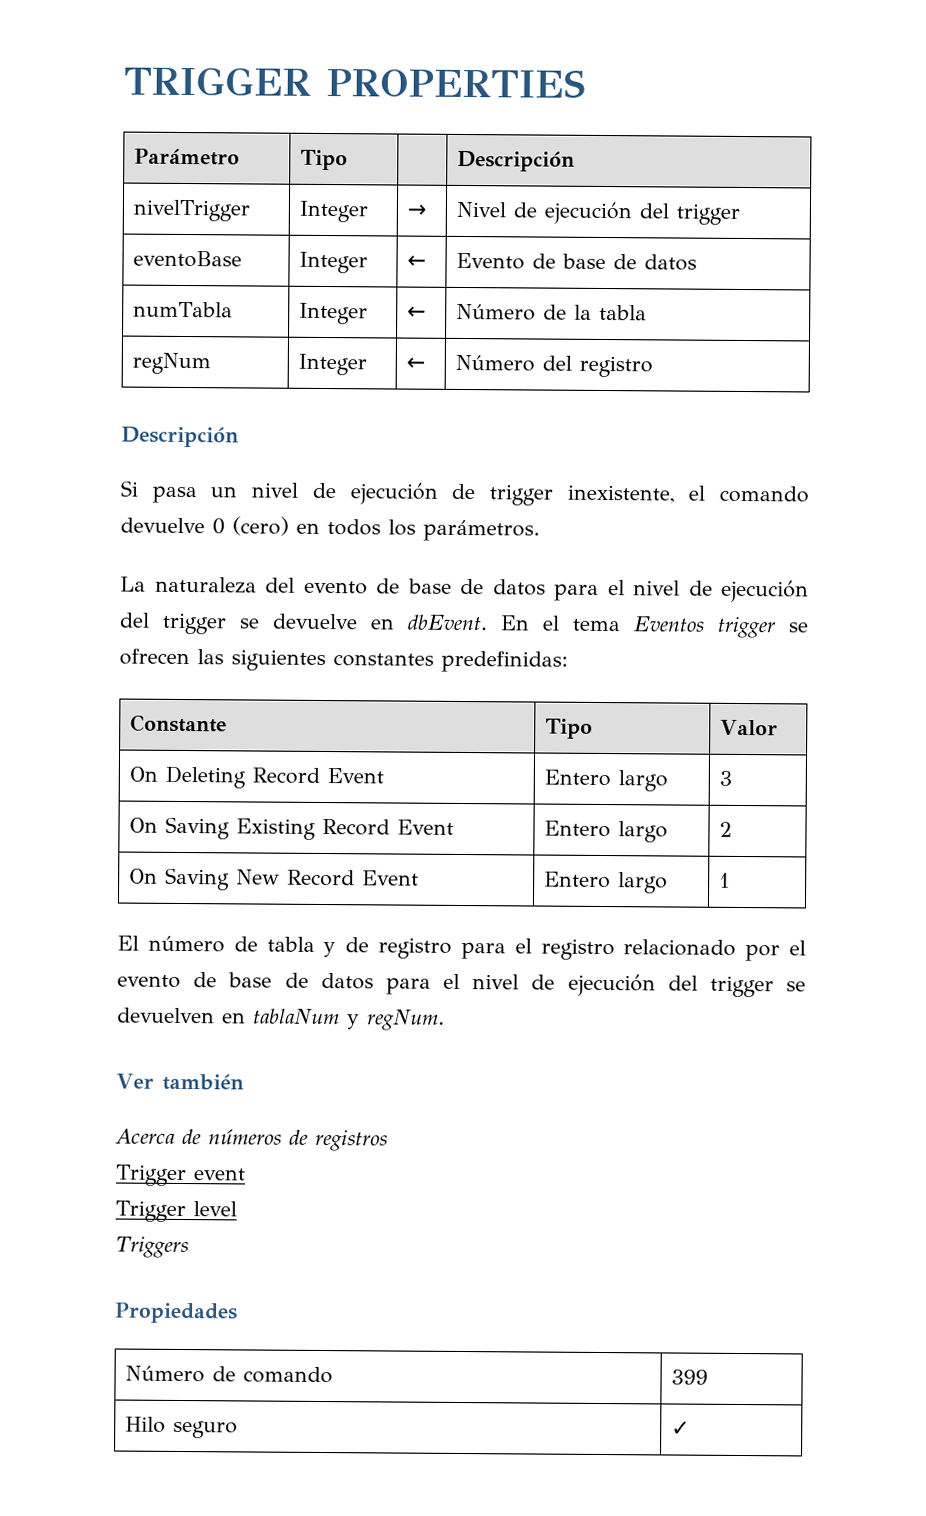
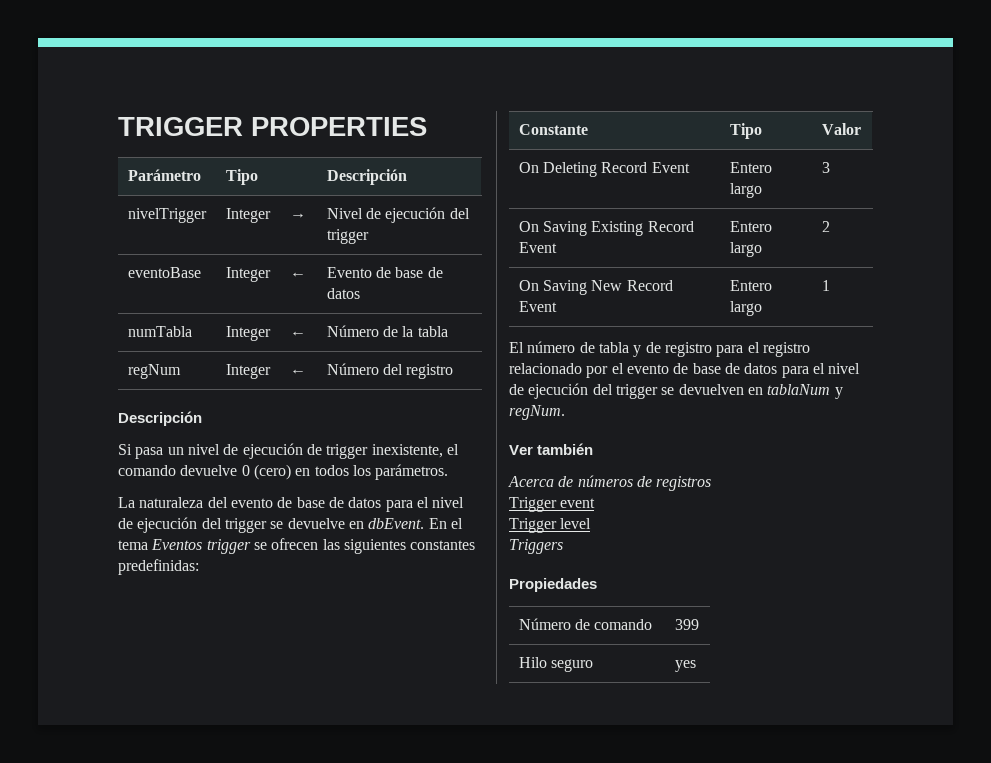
[670,1421,690,1436] ✓ -> [674,660,696,672] yes

